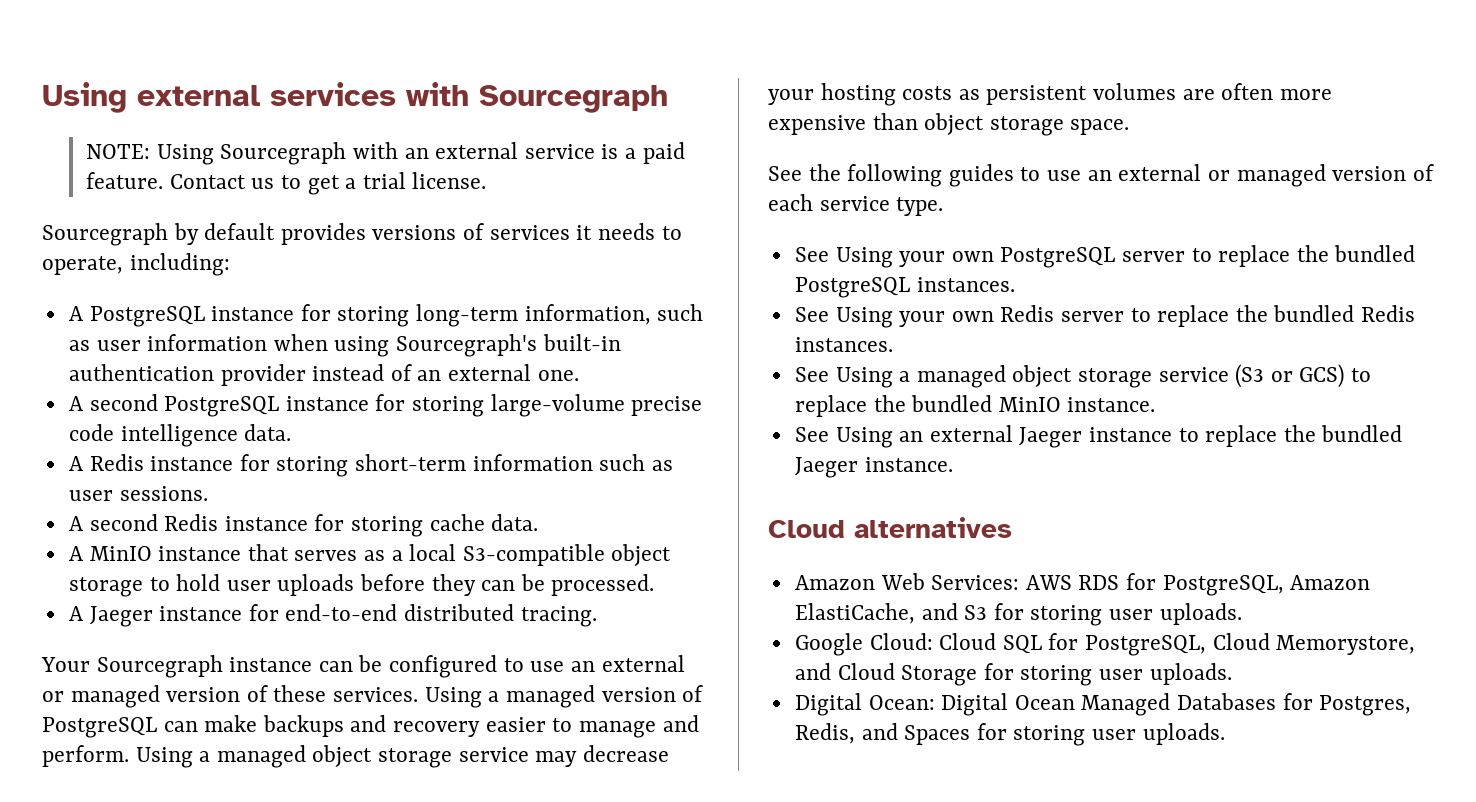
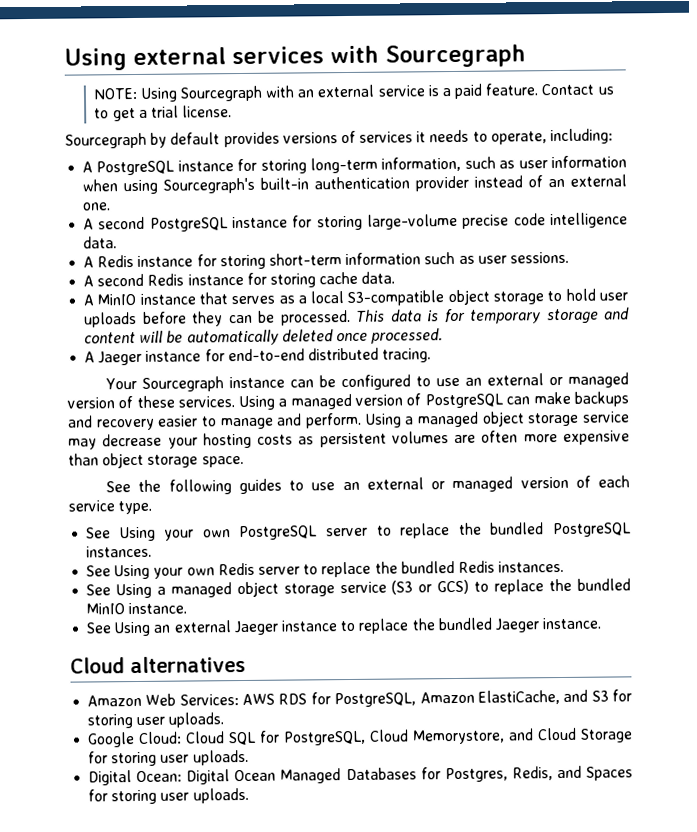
(655, 585) none -> [356,307,630,325] [84,328,444,346] This data is for temporary storage and content will be automatically deleted once processed.

